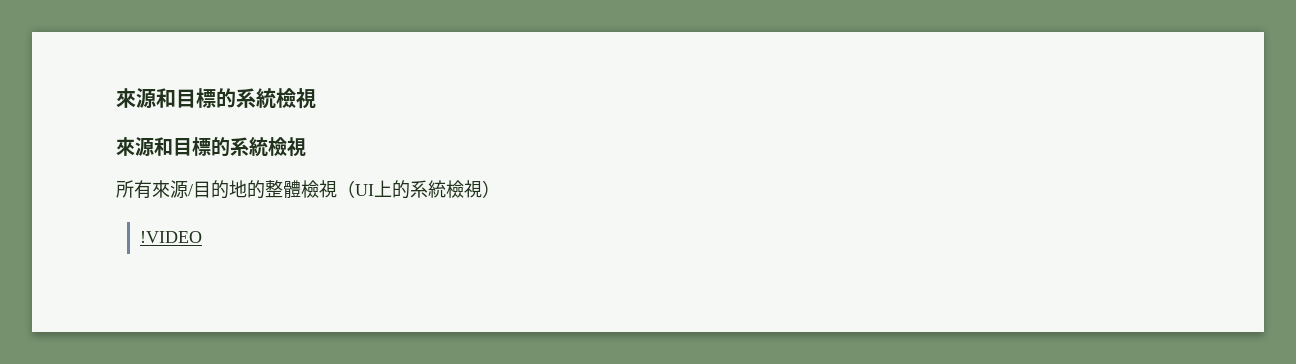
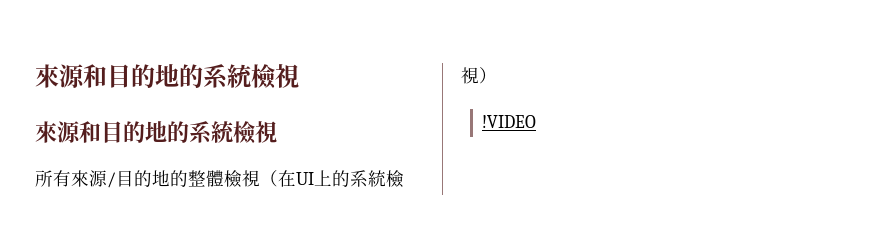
[116,88,216,109] 來源和目標 -> [35,64,179,88] 來源和目的地
[192,137,211,156] 標 -> [123,121,167,143] 的地
(355, 189) none -> [278,170,296,187] 在

